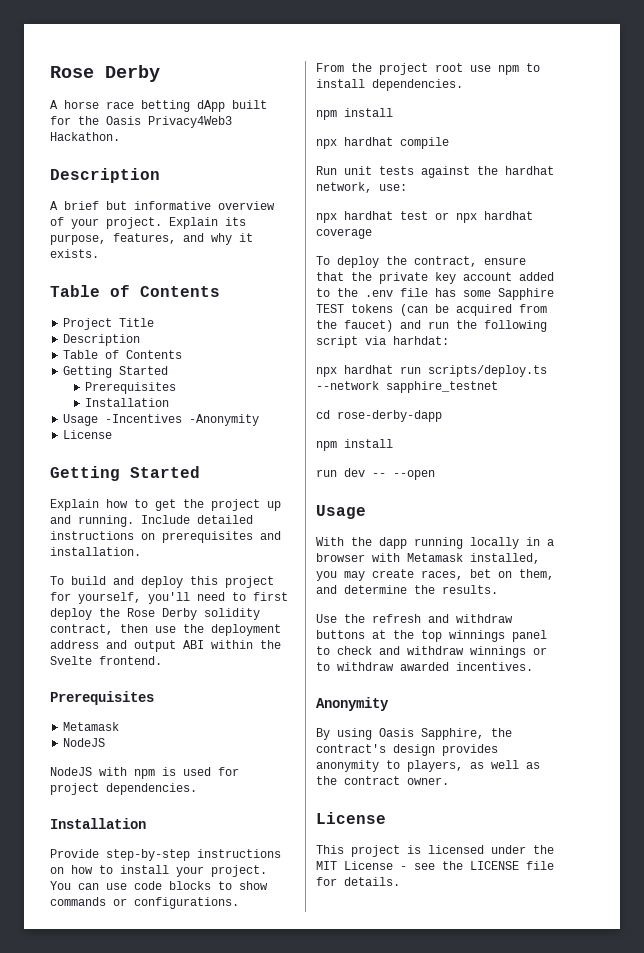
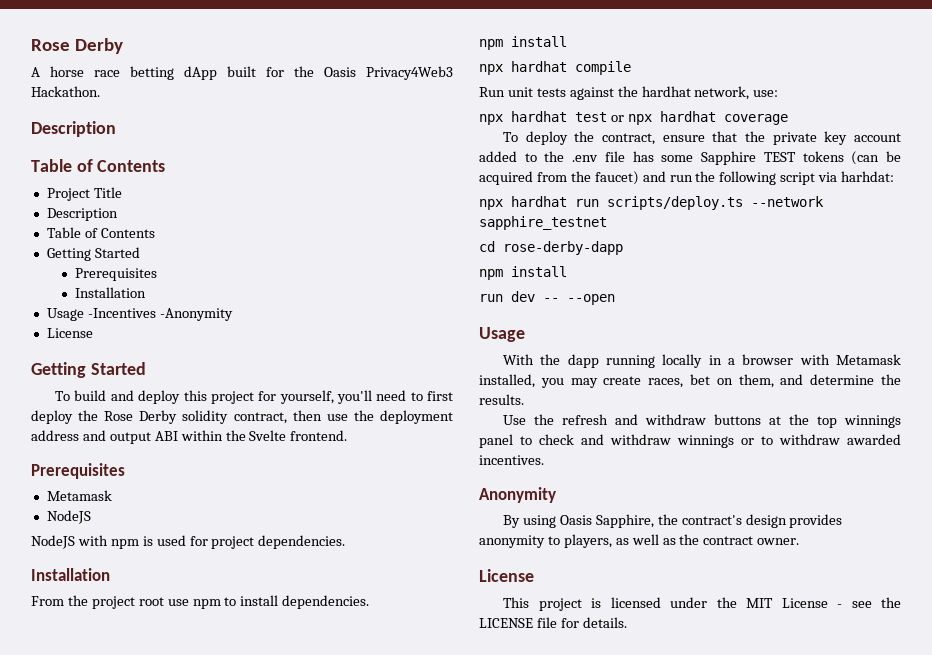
[50,201,275,210] [50,217,246,229] [50,233,253,245] [50,249,99,258] // A brief but informative overview of your project. Explain its purpose, features, and why it exists. -> (116, 129) none
[50,499,281,511] [50,515,253,527] [50,531,281,543] [50,547,141,556] // Explain how to get the project up and running. Include detailed instructions on prerequisites and installation. -> (146, 368) none
[50,849,281,861] [50,865,267,877] [50,881,268,890] [50,897,239,909] // Provide step-by-step instructions on how to install your project. You can use code blocks to show commands or configurations. -> (110, 574) none

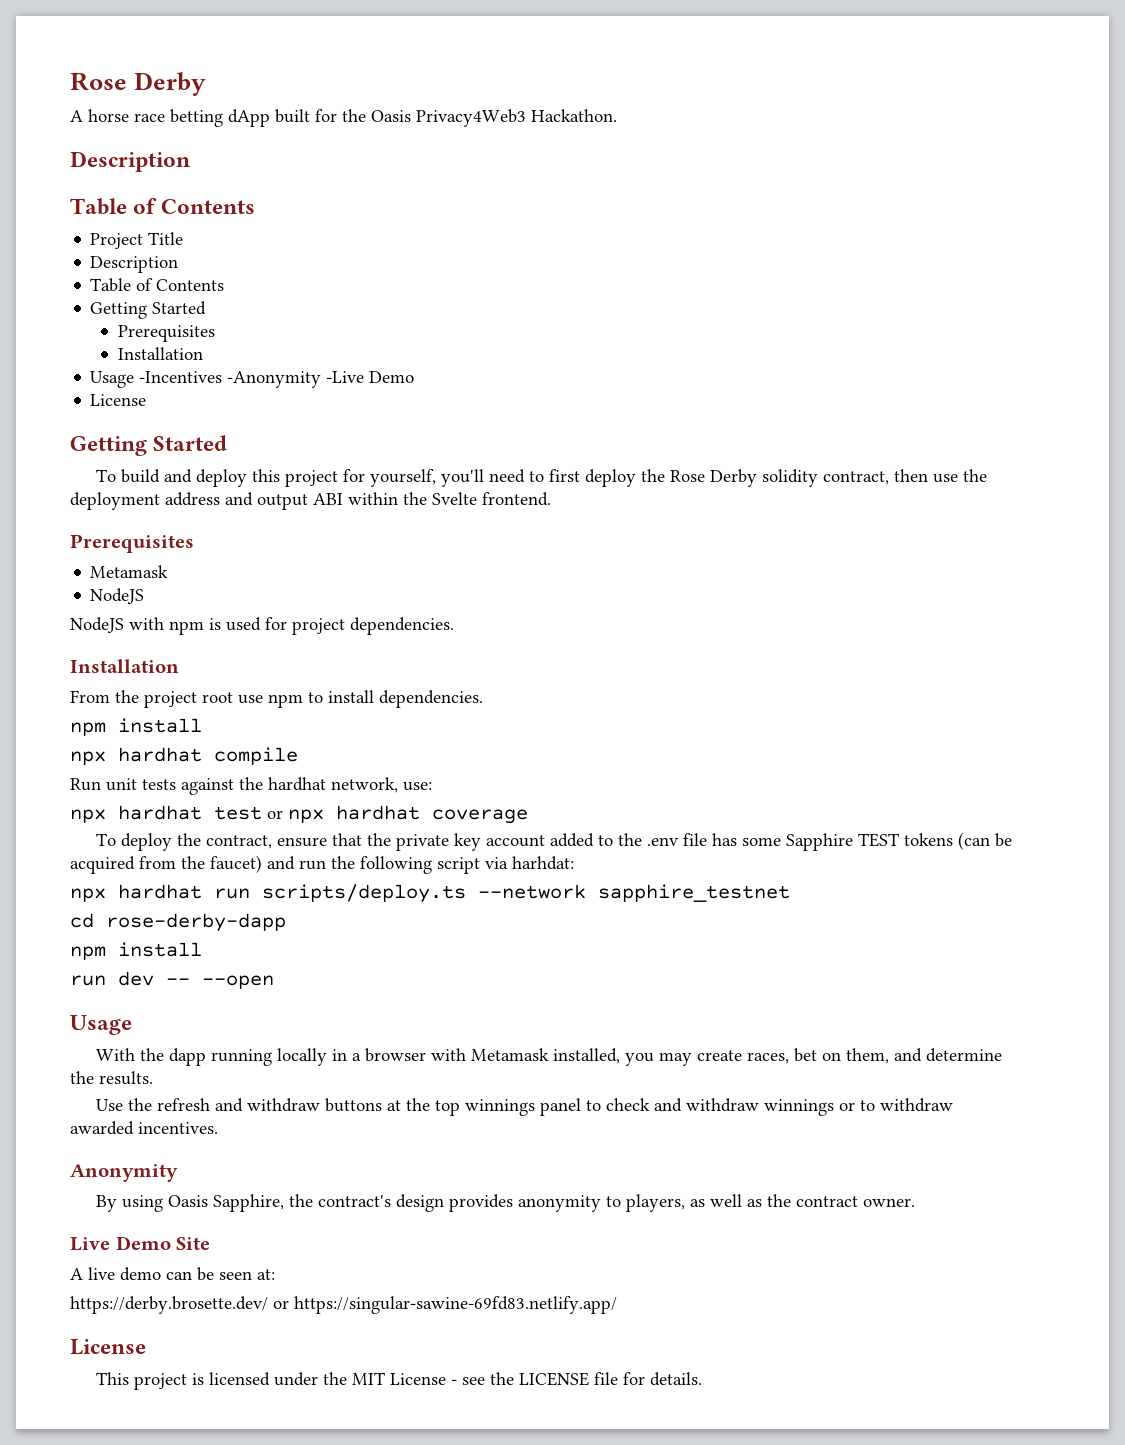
(233, 314) none -> [326,371,415,383] -Live Demo
(800, 541) none -> [70,1236,211,1251] [70,1267,275,1281] [70,1296,617,1314] // Live Demo Site // A live demo can be seen at: // https://derby.brosette.dev/ or https://singular-sawine-69fd83.netlify.app/

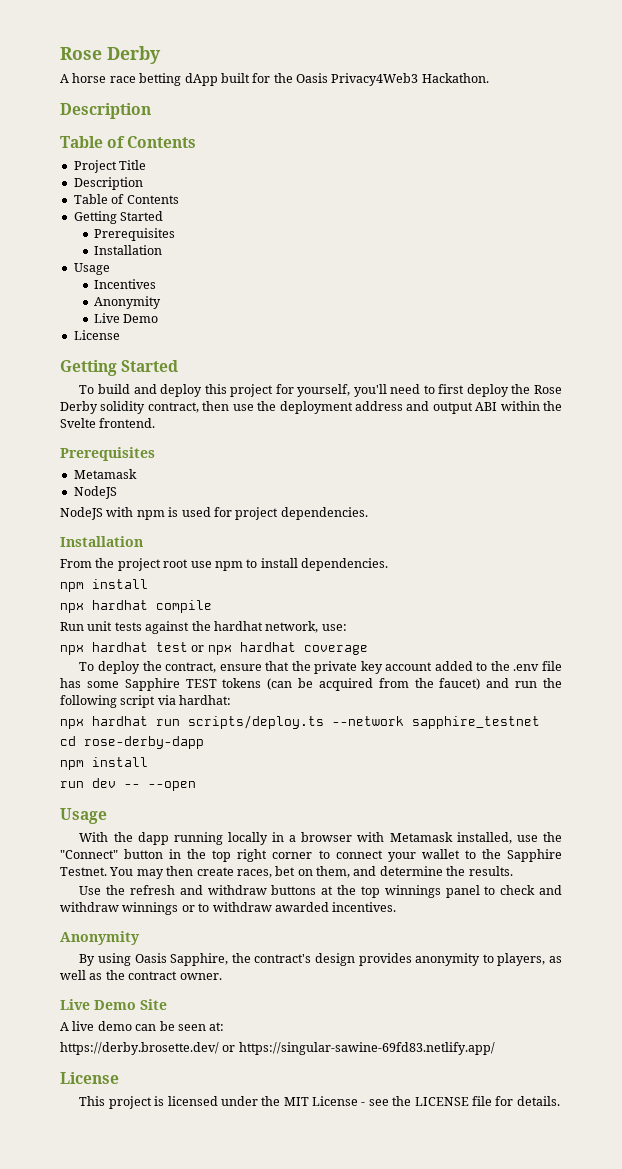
[139,371,365,388] -Incentives -Anonymity -Live -> [93,279,156,289] [93,296,161,309] [93,313,120,323] // Incentives // Anonymity // Live
[512,856,574,870] harhdat: -> [179,695,232,705] hardhat:
[624,1052,692,1066] you may -> [516,832,562,842] [60,849,562,862] [60,866,194,879] use the "Connect" button in the top right corner to connect your wallet to the Sapphire Testnet. You may then

